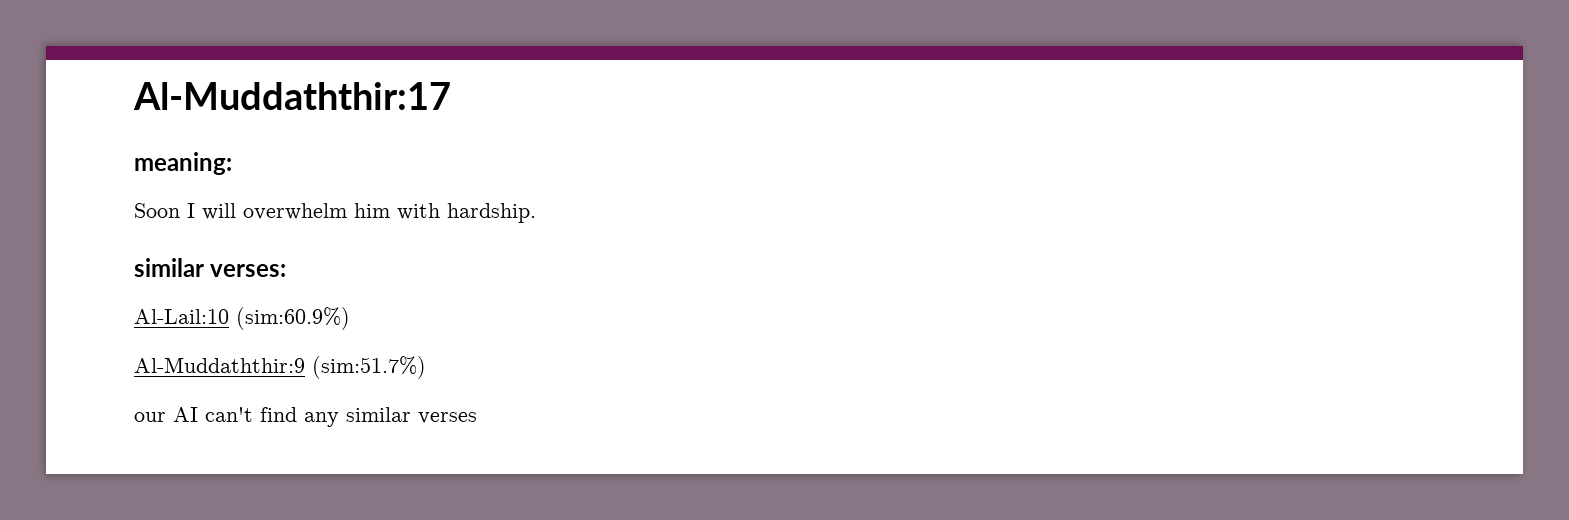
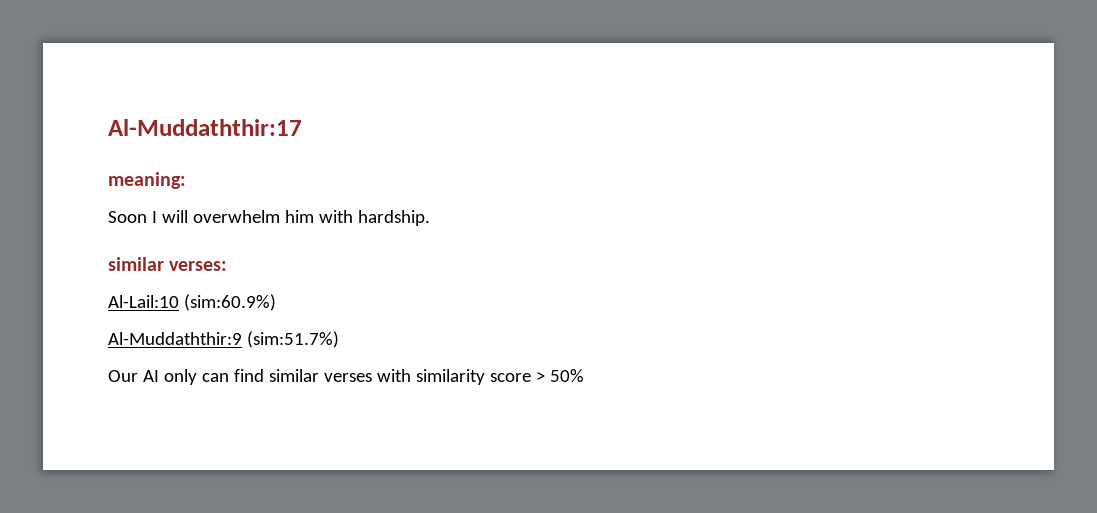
[134,407,477,427] our AI can't find any similar verses -> [108,369,584,385] Our AI only can find similar verses with similarity score > 50%

